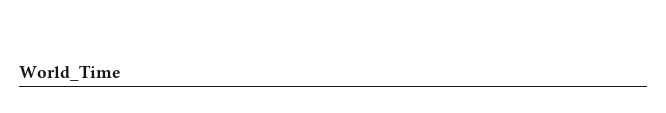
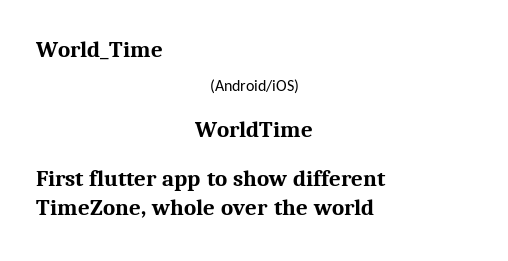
(121, 73) none -> [209,79,299,94] [194,121,313,137] [36,170,387,191] [36,199,374,218] // (Android/iOS) // WorldTime // First flutter app to show different TimeZone, whole over the world

